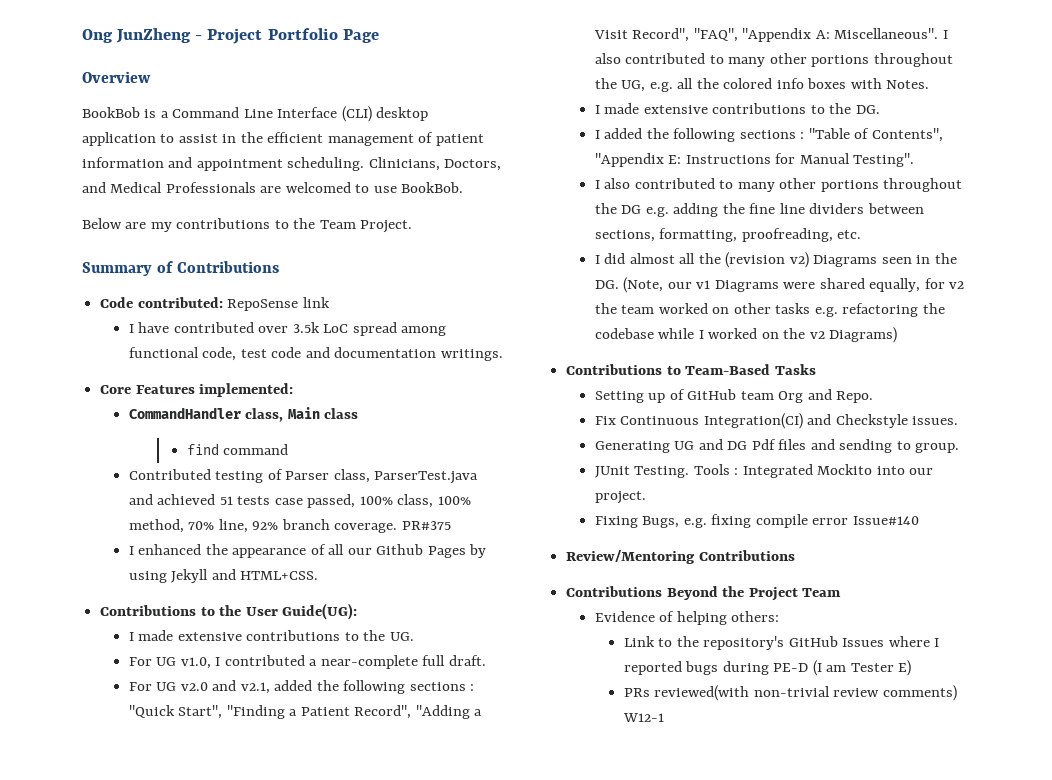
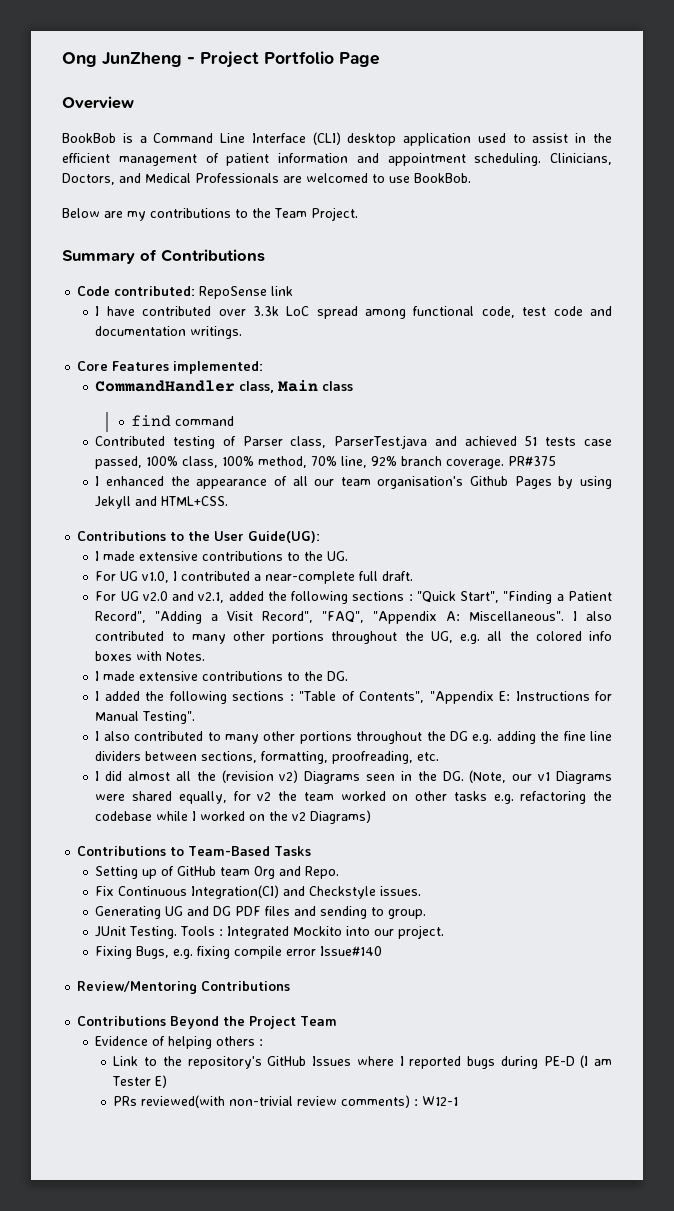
(156, 139) none -> [477,133,506,143] used
[292,322,320,333] 3.5k -> [252,306,279,316] 3.3k
(372, 551) none -> [340,476,464,489] team organisation's
[751,439,776,450] Pdf -> [235,906,262,916] PDF
[731,611,780,622] others: -> [216,1036,264,1046] others :
(957, 693) none -> [414,1099,419,1106] :

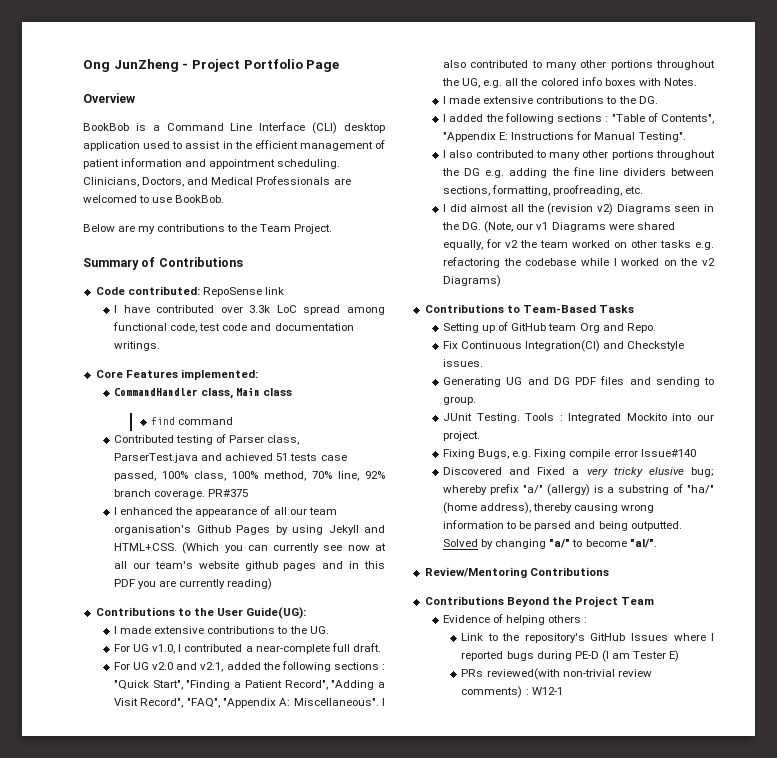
(229, 501) none -> [182,542,386,554] [114,561,385,571] [114,578,273,590] (Which you can currently see now at all our team's website github pages and in this PDF you are currently reading)
[197,946,231,959] fixing -> [534,449,567,459] Fixing
(383, 951) none -> [443,467,714,477] [443,484,714,496] [443,502,655,514] [443,520,682,531] [443,539,657,549] // Discovered and Fixed a very tricky elusive bug; whereby prefix "a/" (allergy) is a substring of "ha/" (home address), thereby causing wrong information to be parsed and being outputted. Solved by changing "a/" to become "al/".

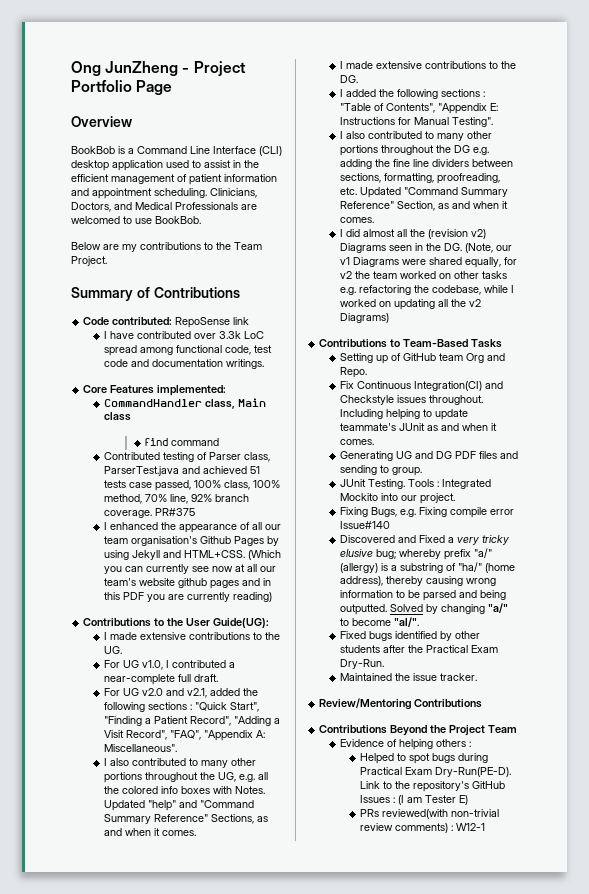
(379, 702) none -> (177, 748) //
(697, 82) none -> [103,800,254,811] [103,814,268,824] [103,828,196,836] Updated "help" and "Command Summary Reference" Sections, as and when it comes.
(644, 190) none -> [359,187,508,198] [339,201,508,211] [339,217,374,223] Updated "Command Summary Reference" Section, as and when it comes.
[525,258,577,266] codebase -> [431,285,481,295] codebase,
(677, 263) none -> [393,299,448,310] updating all
[443,359,484,367] issues. -> [396,395,483,405] [339,409,468,420] [339,423,497,431] [339,439,374,445] issues throughout. Including helping to update teammate's JUnit as and when it comes.
(657, 543) none -> [339,631,480,641] [339,645,498,653] [339,659,384,669] [339,673,477,681] // Fixed bugs identified by other students after the Practical Exam Dry-Run. // Maintained the issue tracker.
(588, 620) none -> [359,753,488,764] [359,767,511,777] Helped to spot bugs during Practical Exam Dry-Run(PE-D).
[673,633,714,641] [461,651,599,661] where I reported bugs during PE-D -> [392,797,395,803] :

